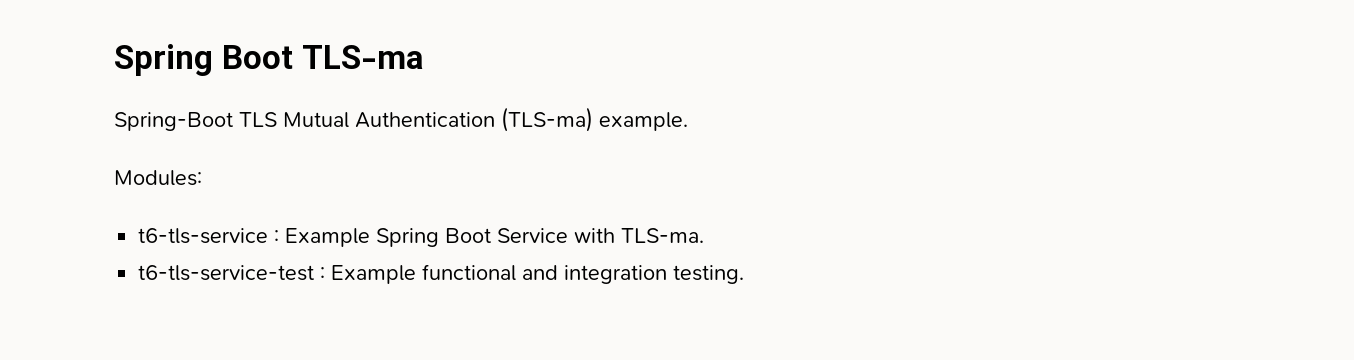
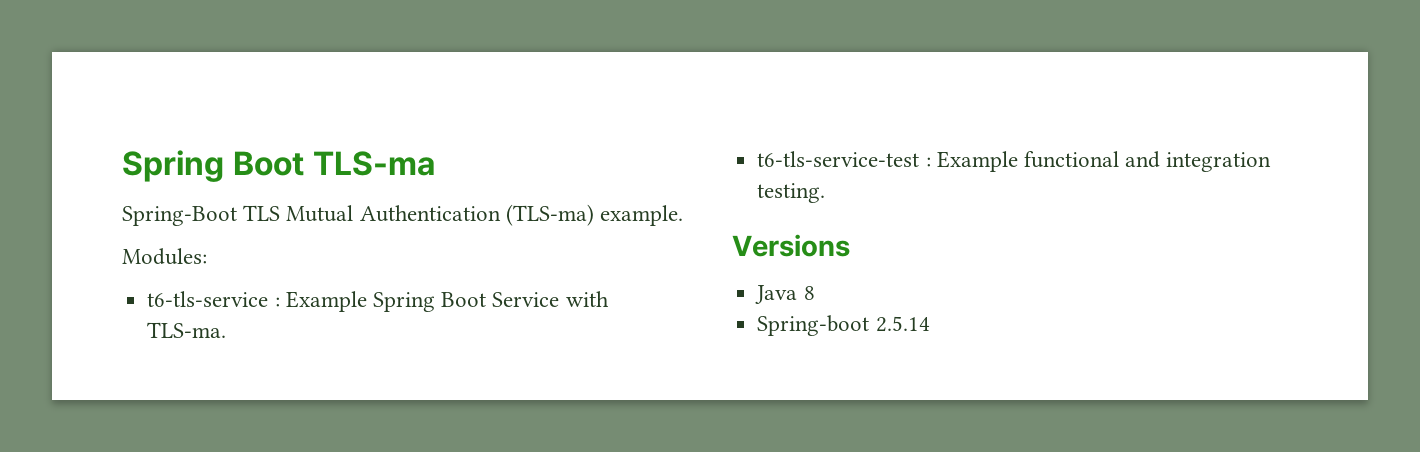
(745, 274) none -> [732,234,850,257] [755,285,815,304] [757,315,930,336] // Versions // Java 8 // Spring-boot 2.5.14

